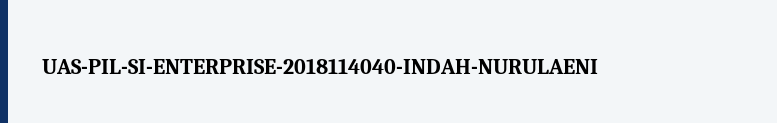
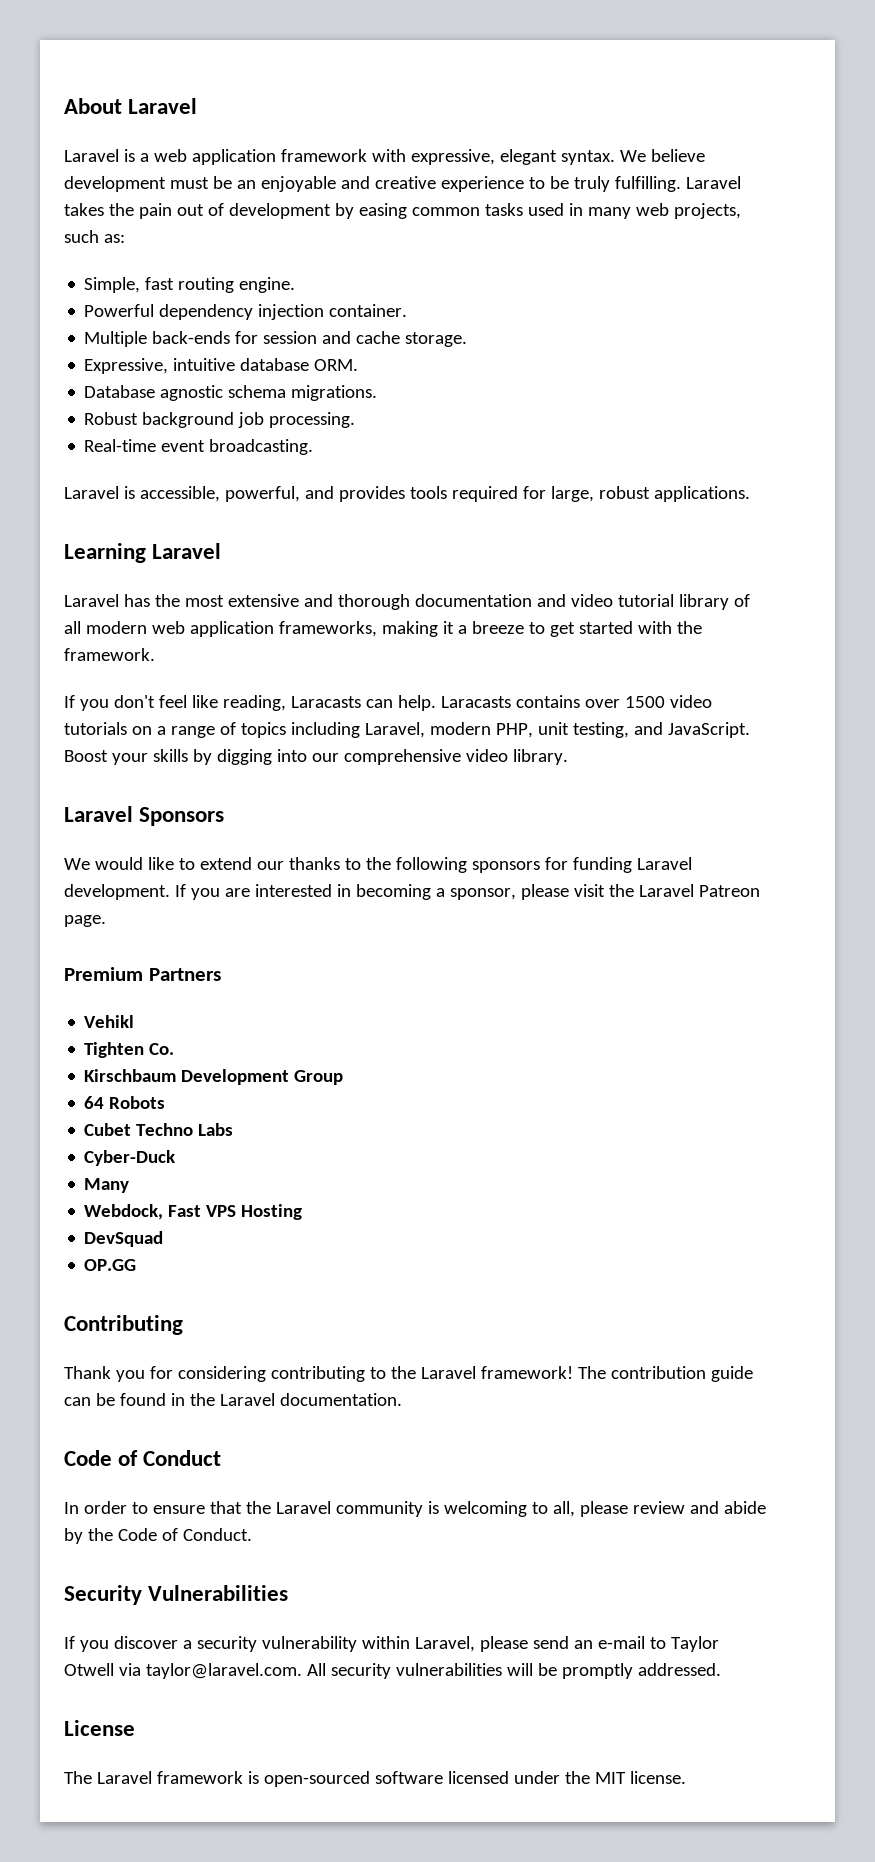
[42,58,598,74] UAS-PIL-SI-ENTERPRISE-2018114040-INDAH-NURULAENI -> [64,98,198,114] [64,149,705,165] [64,176,741,192] [64,203,741,219] [64,230,125,243] [84,277,296,293] [84,304,408,320] [84,331,468,347] [84,358,359,374] [84,385,378,401] [84,412,356,428] [84,439,314,455] [64,486,750,502] [64,543,222,563] [64,594,750,610] [64,621,702,637] [64,648,155,661] [64,695,712,711] [64,722,750,738] [64,749,568,765] [64,806,225,826] [64,857,692,873] [64,884,760,900] [64,915,106,927] [64,967,221,981] [84,1015,135,1028] [84,1042,175,1058] [84,1069,344,1085] [84,1096,166,1109] [84,1123,234,1136] [84,1150,176,1166] [84,1178,130,1193] [84,1204,303,1220] [84,1231,164,1247] [84,1259,137,1271] [64,1315,183,1335] [64,1366,753,1382] [64,1393,402,1406] [64,1450,222,1466] [64,1501,766,1517] [64,1528,252,1544] [64,1585,289,1605] [64,1636,719,1652] [64,1663,721,1679] [64,1720,135,1736] [64,1771,686,1787] About Laravel // Laravel is a web application framework with expressive, elegant syntax. We believe development must be an enjoyable and creative experience to be truly fulfilling. Laravel takes the pain out of development by easing common tasks used in many web projects, such as: // Simple, fast routing engine. // Powerful dependency injection container. // Multiple back-ends for session and cache storage. // Expressive, intuitive database ORM. // Database agnostic schema migrations. // Robust background job processing. // Real-time event broadcasting. // Laravel is accessible, powerful, and provides tools required for large, robust applications. // Learning Laravel // Laravel has the most extensive and thorough documentation and video tutorial library of all modern web application frameworks, making it a breeze to get started with the framework. // If you don't feel like reading, Laracasts can help. Laracasts contains over 1500 video tutorials on a range of topics including Laravel, modern PHP, unit testing, and JavaScript. Boost your skills by digging into our comprehensive video library. // Laravel Sponsors // We would like to extend our thanks to the following sponsors for funding Laravel development. If you are interested in becoming a sponsor, please visit the Laravel Patreon page. // Premium Partners // Vehikl // Tighten Co. // Kirschbaum Development Group // 64 Robots // Cubet Techno Labs // Cyber-Duck // Many // Webdock, Fast VPS Hosting // DevSquad // OP.GG // Contributing // Thank you for considering contributing to the Laravel framework! The contribution guide can be found in the Laravel documentation. // Code of Conduct // In order to ensure that the Laravel community is welcoming to all, please review and abide by the Code of Conduct. // Security Vulnerabilities // If you discover a security vulnerability within Laravel, please send an e-mail to Taylor Otwell via taylor@laravel.com. All security vulnerabilities will be promptly addressed. // License // The Laravel framework is open-sourced software licensed under the MIT license.

